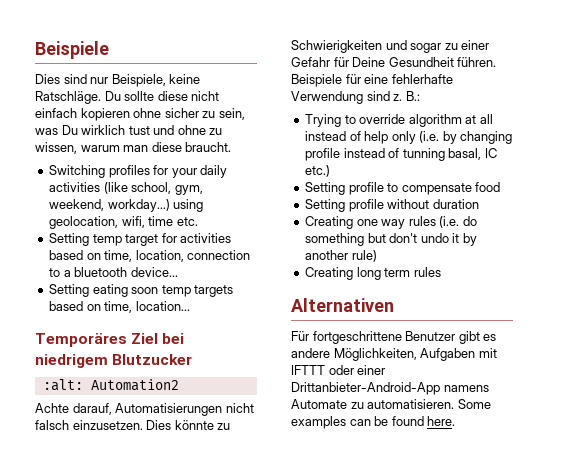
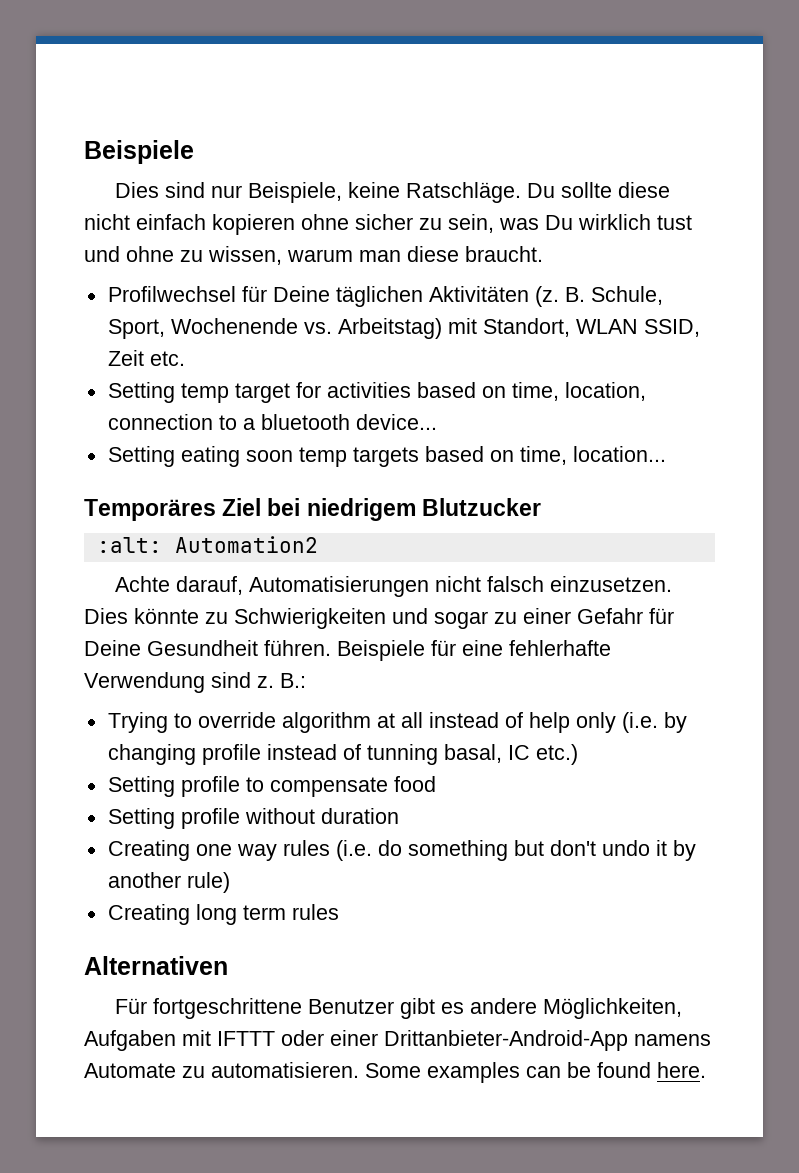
[49,165,228,178] [49,182,203,195] [49,199,204,212] [49,216,174,229] Switching profiles for your daily activities (like school, gym, weekend, workday...) using geolocation, wifi, time -> [107,286,663,307] [107,318,700,339] [107,350,144,366] Profilwechsel für Deine täglichen Aktivitäten (z. B. Schule, Sport, Wochenende vs. Arbeitstag) mit Standort, WLAN SSID, Zeit

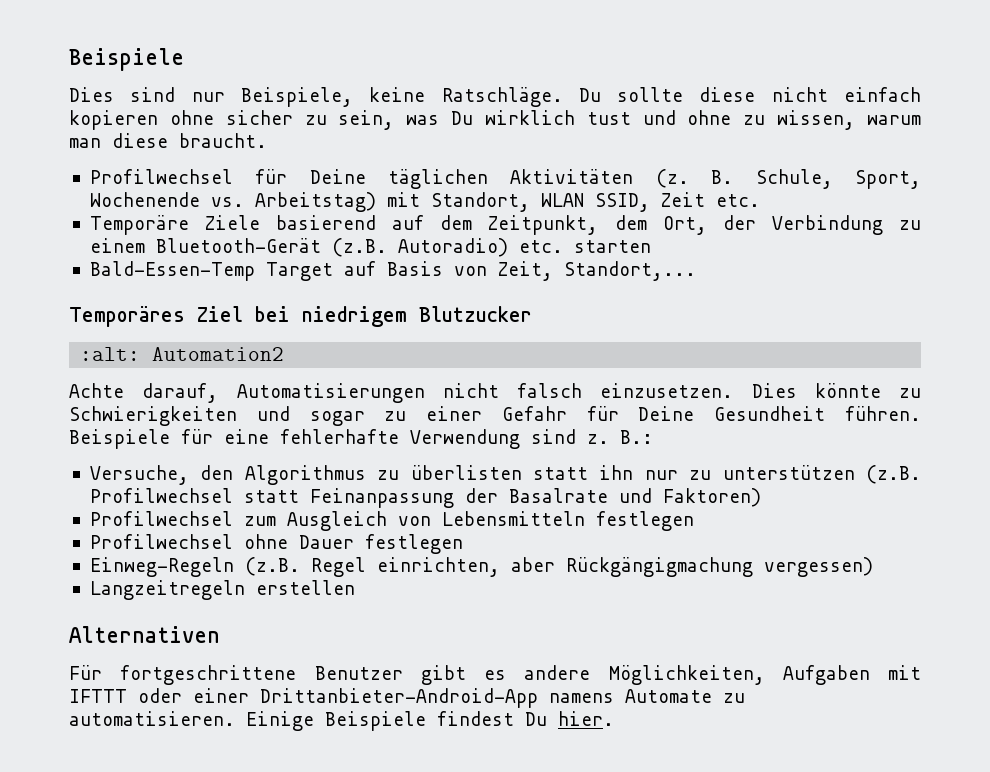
[107,382,646,403] [107,414,437,430] [107,446,666,467] Setting temp target for activities based on time, location, connection to a bluetooth device... // Setting eating soon temp targets based on time, location... -> [89,215,922,235] [89,238,651,257] [89,261,696,281] Temporäre Ziele basierend auf dem Zeitpunkt, dem Ort, der Verbindung zu einem Bluetooth-Gerät (z.B. Autoradio) etc. starten // Bald-Essen-Temp Target auf Basis von Zeit, Standort,...
[107,712,687,733] [107,744,578,765] [107,776,436,797] [107,808,399,829] [107,840,696,861] [107,872,230,893] [107,904,339,925] Trying to override algorithm at all instead of help only (i.e. by changing profile instead of tunning basal, IC etc.) // Setting profile to compensate food // Setting profile without duration // Creating one way rules (i.e. do something but don't undo it by another rule) // Creating long term rules -> [89,465,921,485] [89,488,761,508] [89,511,694,531] [89,534,463,554] [89,557,873,577] [89,580,355,600] Versuche, den Algorithmus zu überlisten statt ihn nur zu unterstützen (z.B. Profilwechsel statt Feinanpassung der Basalrate und Faktoren) // Profilwechsel zum Ausgleich von Lebensmitteln festlegen // Profilwechsel ohne Dauer festlegen // Einweg-Regeln (z.B. Regel einrichten, aber Rückgängigmachung vergessen) // Langzeitregeln erstellen
[365,1062,706,1083] Some examples can be found here. -> [246,711,614,731] Einige Beispiele findest Du hier.

